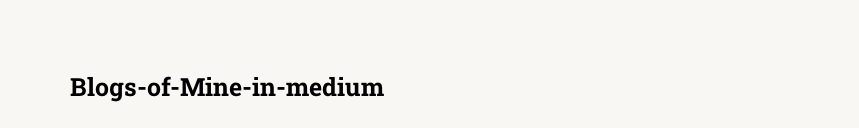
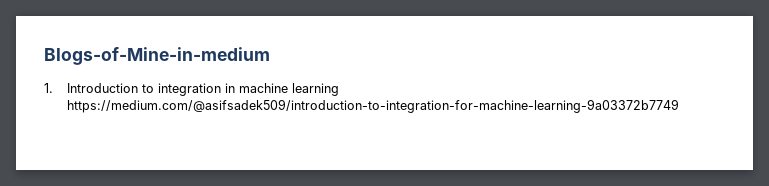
(384, 89) none -> [44,83,339,96] [66,99,679,113] // 1. Introduction to integration in machine learning https://medium.com/@asifsadek509/introduction-to-integration-for-machine-learning-9a03372b7749

